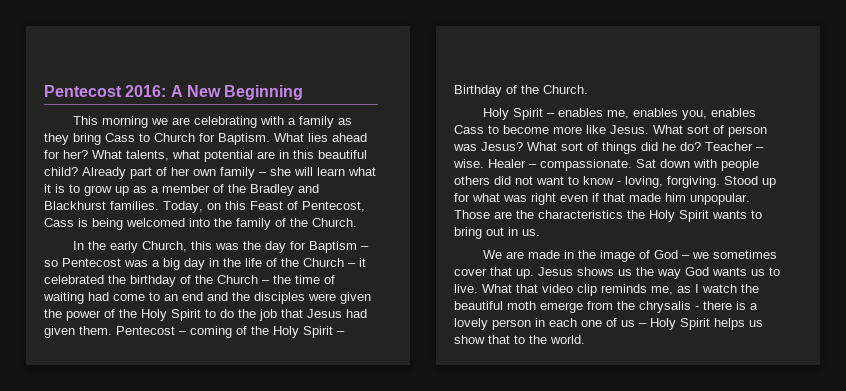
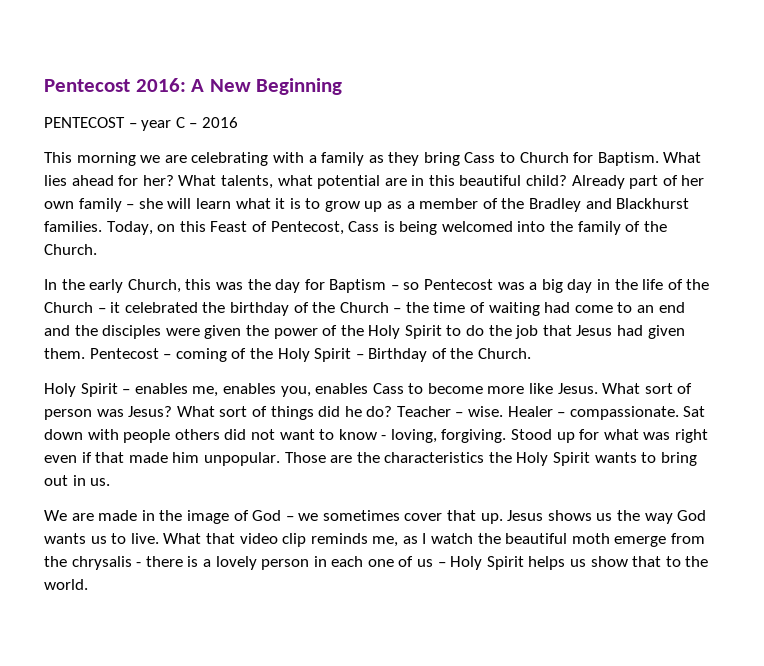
(304, 92) none -> [44,117,238,131] // PENTECOST – year C – 2016

